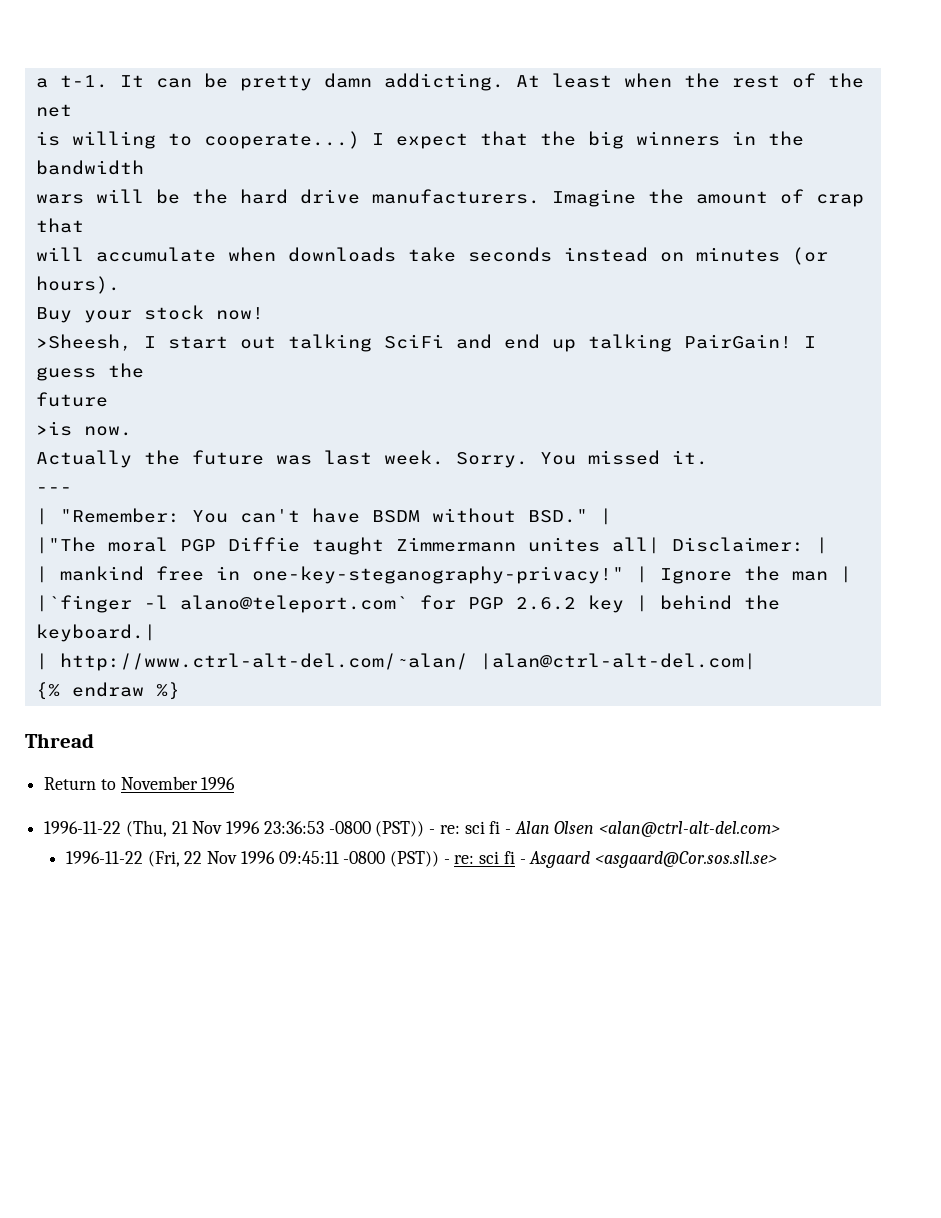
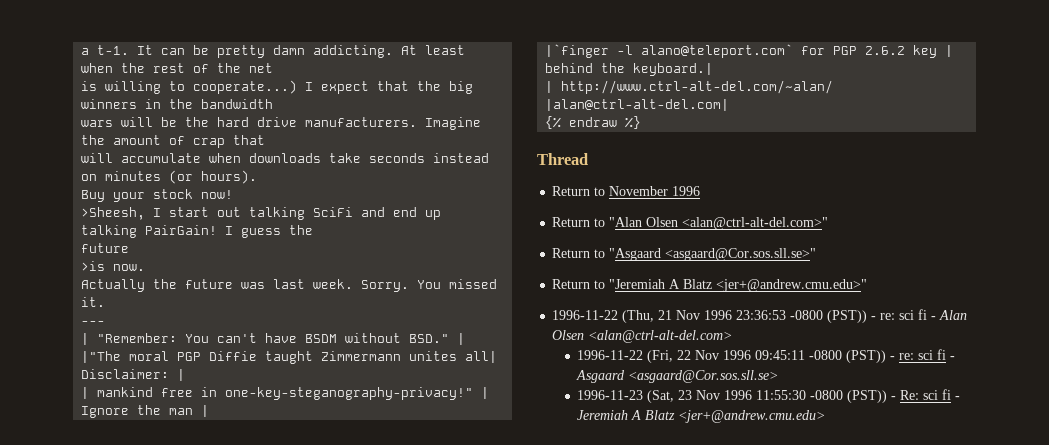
(236, 783) none -> [552,217,829,230] [552,248,817,261] [552,279,868,292] // Return to "Alan Olsen <alan@ctrl-alt-del.com>" // Return to "Asgaard <asgaard@Cor.sos.sll.se>" // Return to "Jeremiah A Blatz <jer+@andrew.cmu.edu>"
(778, 859) none -> [577,389,961,403] [577,410,826,423] // 1996-11-23 (Sat, 23 Nov 1996 11:55:30 -0800 (PST)) - Re: sci fi - Jeremiah A Blatz <jer+@andrew.cmu.edu>

